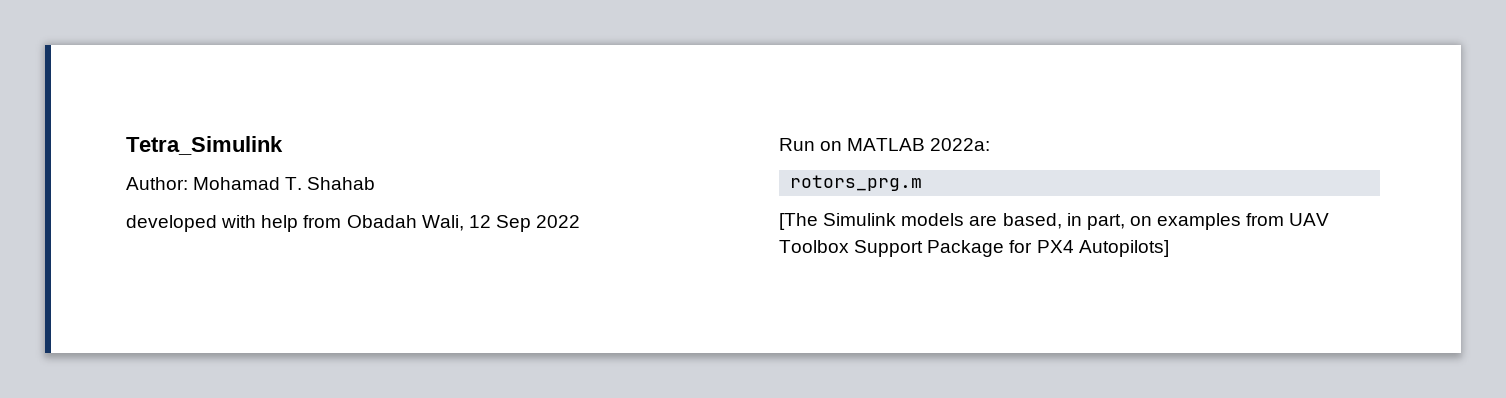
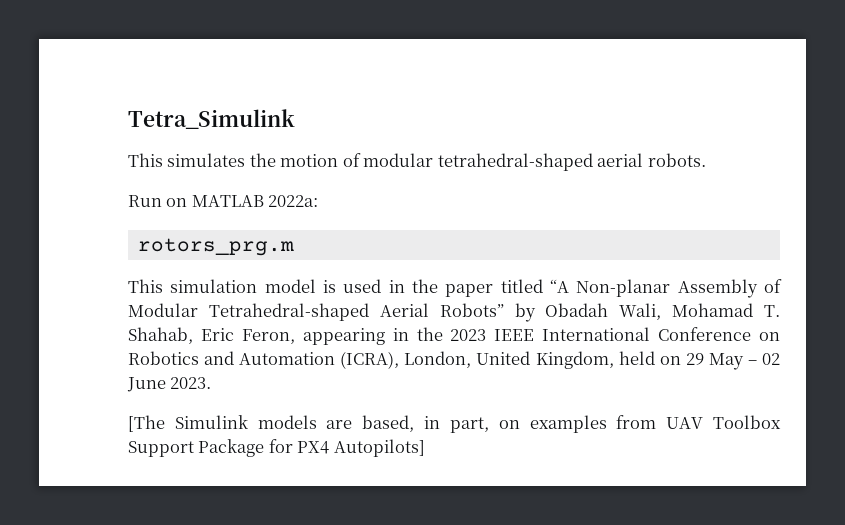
[126,177,376,190] [126,215,581,232] Author: Mohamad T. Shahab // developed with help from Obadah Wali, 12 Sep 2022 -> [128,153,706,171] This simulates the motion of modular tetrahedral-shaped aerial robots.
(923, 183) none -> [128,279,782,298] [128,303,780,322] [128,327,780,345] [128,351,781,370] [127,377,212,392] // This simulation model is used in the paper titled “A Non-planar Assembly of Modular Tetrahedral-shaped Aerial Robots” by Obadah Wali, Mohamad T. Shahab, Eric Feron, appearing in the 2023 IEEE International Conference on Robotics and Automation (ICRA), London, United Kingdom, held on 29 May – 02 June 2023.

